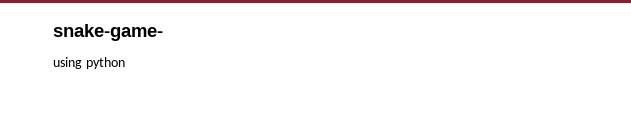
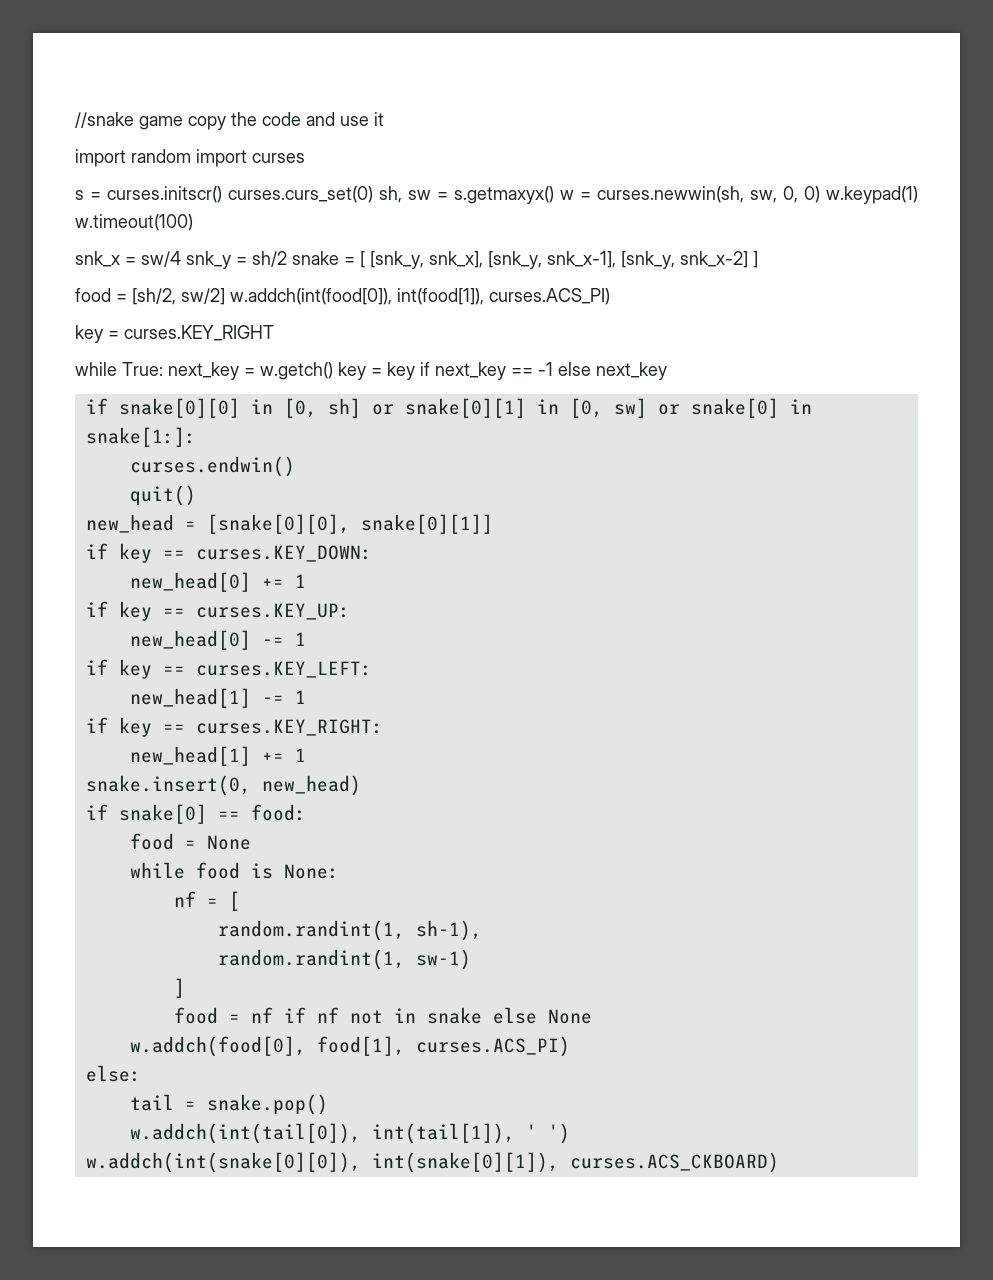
[53,24,163,41] [53,57,125,69] snake-game- // using python -> [75,112,384,130] [75,149,305,167] [75,186,918,204] [75,214,193,231] [75,251,758,269] [75,288,610,305] [75,325,274,343] [75,362,667,380] [85,398,812,418] [85,427,196,447] [129,456,295,477] [129,485,196,506] [85,514,493,534] [85,543,372,563] [129,572,306,592] [85,601,350,621] [129,630,306,650] [85,659,372,679] [129,688,306,708] [85,717,383,737] [129,746,306,766] [85,775,361,796] [85,804,306,824] [129,833,251,850] [129,862,339,879] [173,891,240,911] [217,920,482,941] [217,949,471,970] [173,978,185,998] [173,1007,592,1024] [129,1036,570,1057] [85,1065,141,1082] [129,1094,328,1115] [129,1123,570,1144] [85,1152,779,1173] //snake game copy the code and use it // import random import curses // s = curses.initscr() curses.curs_set(0) sh, sw = s.getmaxyx() w = curses.newwin(sh, sw, 0, 0) w.keypad(1) w.timeout(100) // snk_x = sw/4 snk_y = sh/2 snake = [ [snk_y, snk_x], [snk_y, snk_x-1], [snk_y, snk_x-2] ] // food = [sh/2, sw/2] w.addch(int(food[0]), int(food[1]), curses.ACS_PI) // key = curses.KEY_RIGHT // while True: next_key = w.getch() key = key if next_key == -1 else next_key // if snake[0][0] in [0, sh] or snake[0][1] in [0, sw] or snake[0] in snake[1:]: // curses.endwin() // quit() // new_head = [snake[0][0], snake[0][1]] // if key == curses.KEY_DOWN: // new_head[0] += 1 // if key == curses.KEY_UP: // new_head[0] -= 1 // if key == curses.KEY_LEFT: // new_head[1] -= 1 // if key == curses.KEY_RIGHT: // new_head[1] += 1 // snake.insert(0, new_head) // if snake[0] == food: // food = None // while food is None: // nf = [ // random.randint(1, sh-1), // random.randint(1, sw-1) // ] // food = nf if nf not in snake else None // w.addch(food[0], food[1], curses.ACS_PI) // else: // tail = snake.pop() // w.addch(int(tail[0]), int(tail[1]), ' ') // w.addch(int(snake[0][0]), int(snake[0][1]), curses.ACS_CKBOARD)

